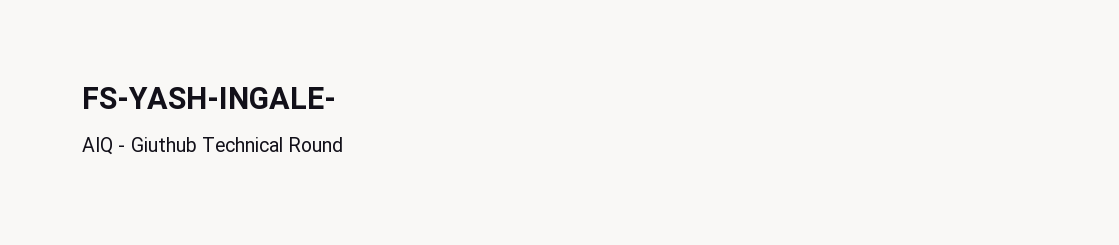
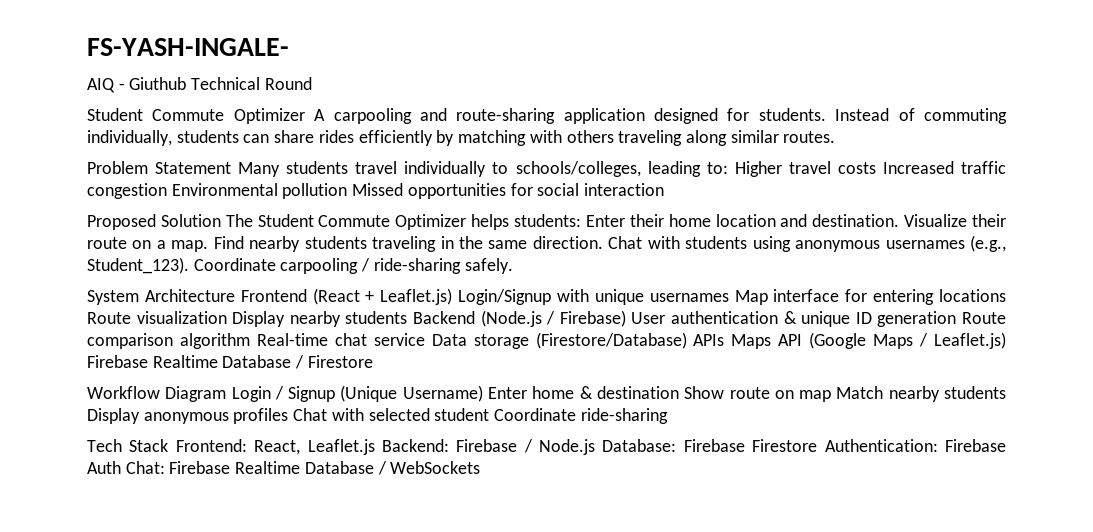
(344, 144) none -> [87,108,1007,124] [87,130,836,146] [87,161,1006,177] [87,183,665,199] [87,214,1007,230] [87,235,1007,252] [87,257,513,274] [87,288,1006,305] [87,310,1007,327] [87,332,1007,349] [87,355,373,369] [87,385,1006,402] [87,408,668,424] [87,439,1006,455] [87,461,481,475] // Student Commute Optimizer A carpooling and route-sharing application designed for students. Instead of commuting individually, students can share rides efficiently by matching with others traveling along similar routes. // Problem Statement Many students travel individually to schools/colleges, leading to: Higher travel costs Increased traffic congestion Environmental pollution Missed opportunities for social interaction // Proposed Solution The Student Commute Optimizer helps students: Enter their home location and destination. Visualize their route on a map. Find nearby students traveling in the same direction. Chat with students using anonymous usernames (e.g., Student_123). Coordinate carpooling / ride-sharing safely. // System Architecture Frontend (React + Leaflet.js) Login/Signup with unique usernames Map interface for entering locations Route visualization Display nearby students Backend (Node.js / Firebase) User authentication & unique ID generation Route comparison algorithm Real-time chat service Data storage (Firestore/Database) APIs Maps API (Google Maps / Leaflet.js) Firebase Realtime Database / Firestore // Workflow Diagram Login / Signup (Unique Username) Enter home & destination Show route on map Match nearby students Display anonymous profiles Chat with selected student Coordinate ride-sharing // Tech Stack Frontend: React, Leaflet.js Backend: Firebase / Node.js Database: Firebase Firestore Authentication: Firebase Auth Chat: Firebase Realtime Database / WebSockets

